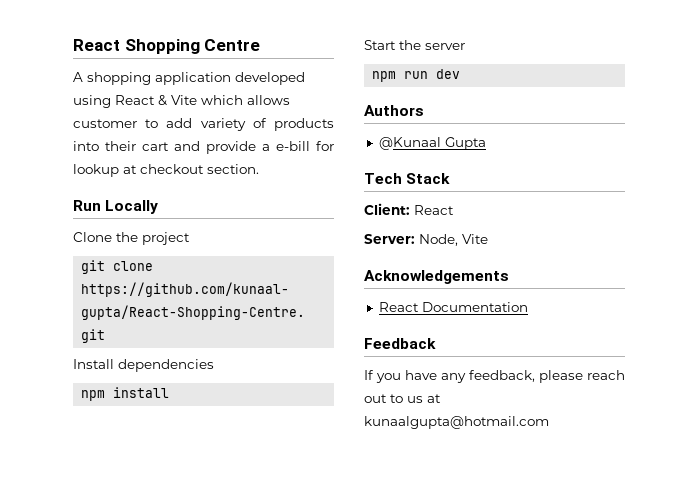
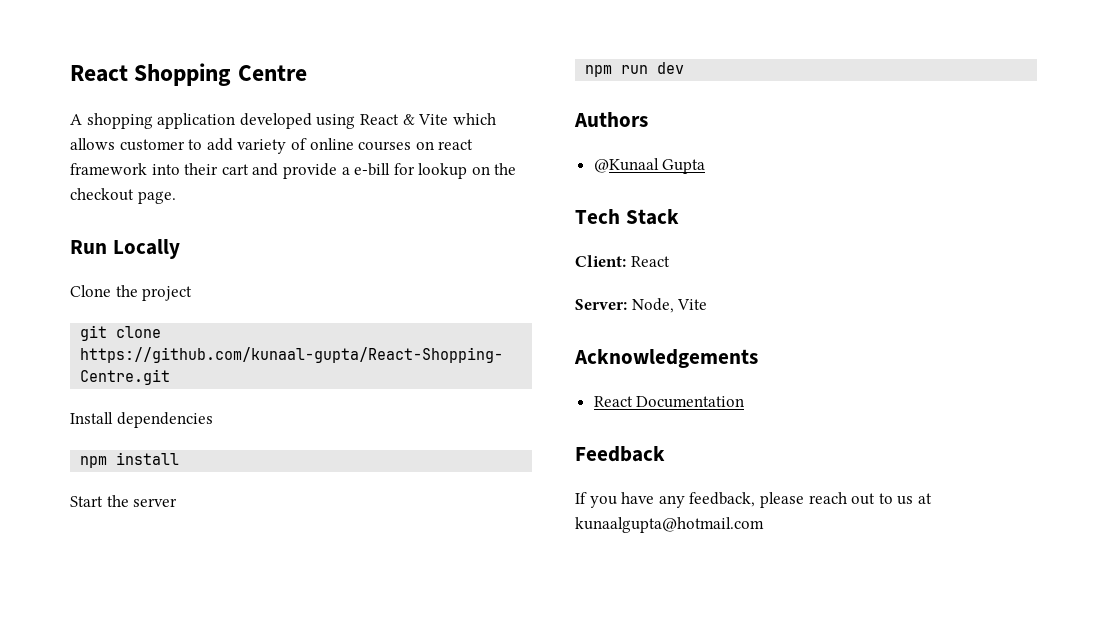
[274,118,334,131] products -> [309,138,474,151] [70,163,147,175] online courses on react framework
[123,164,259,174] at checkout section. -> [471,163,517,175] [70,188,176,204] on the checkout page.

